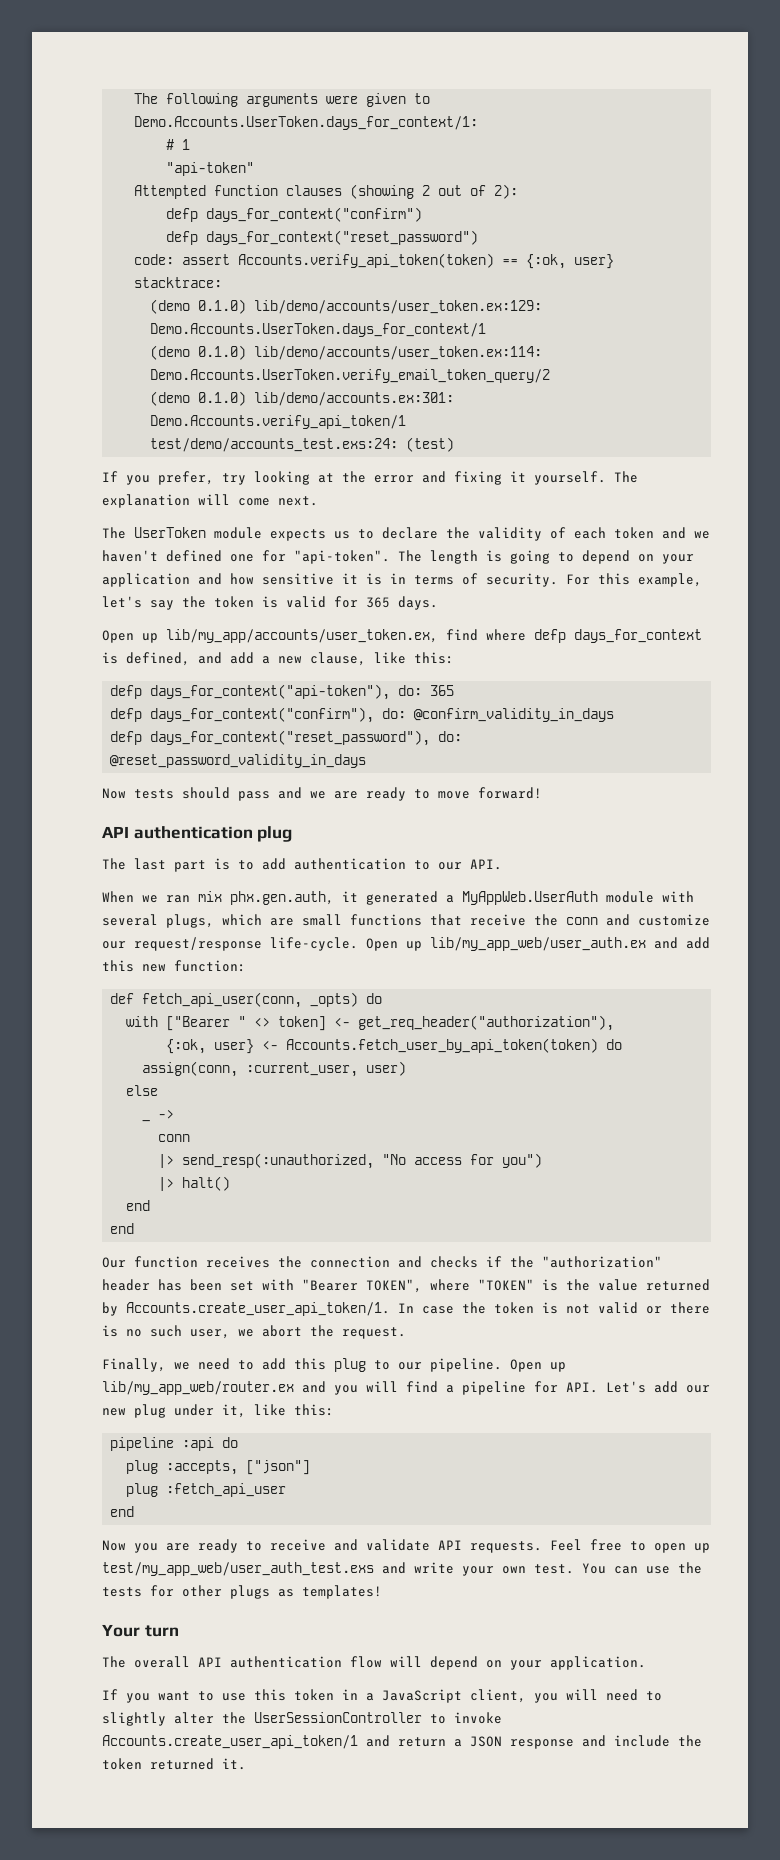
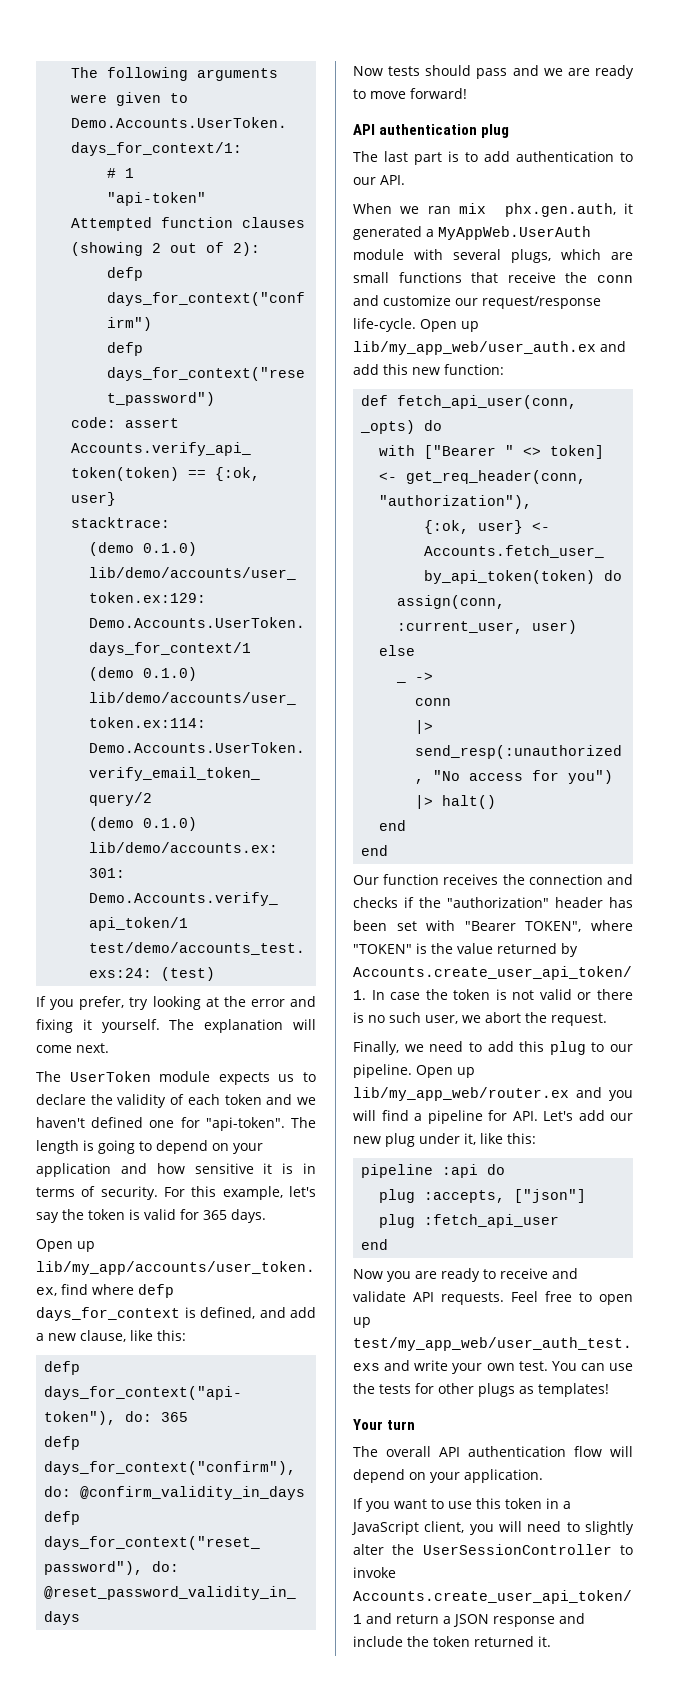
[358,1015,615,1031] get_req_header("authorization"), -> [406,470,587,484] [379,495,533,509] get_req_header(conn, "authorization"),

